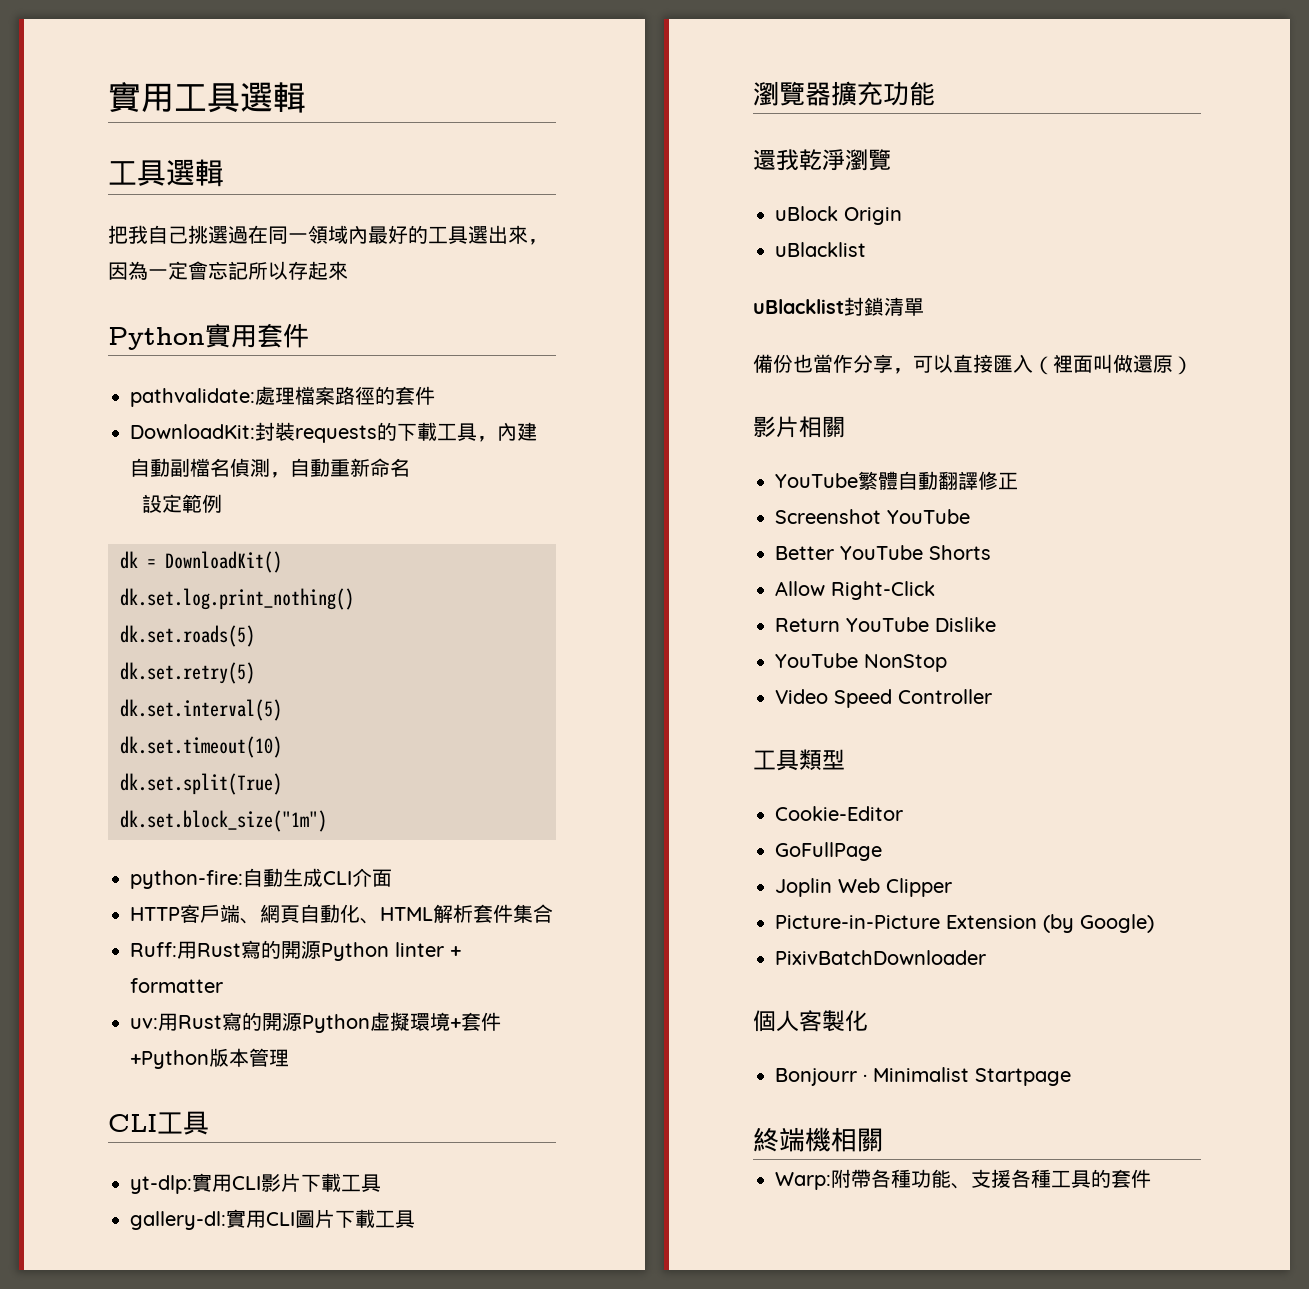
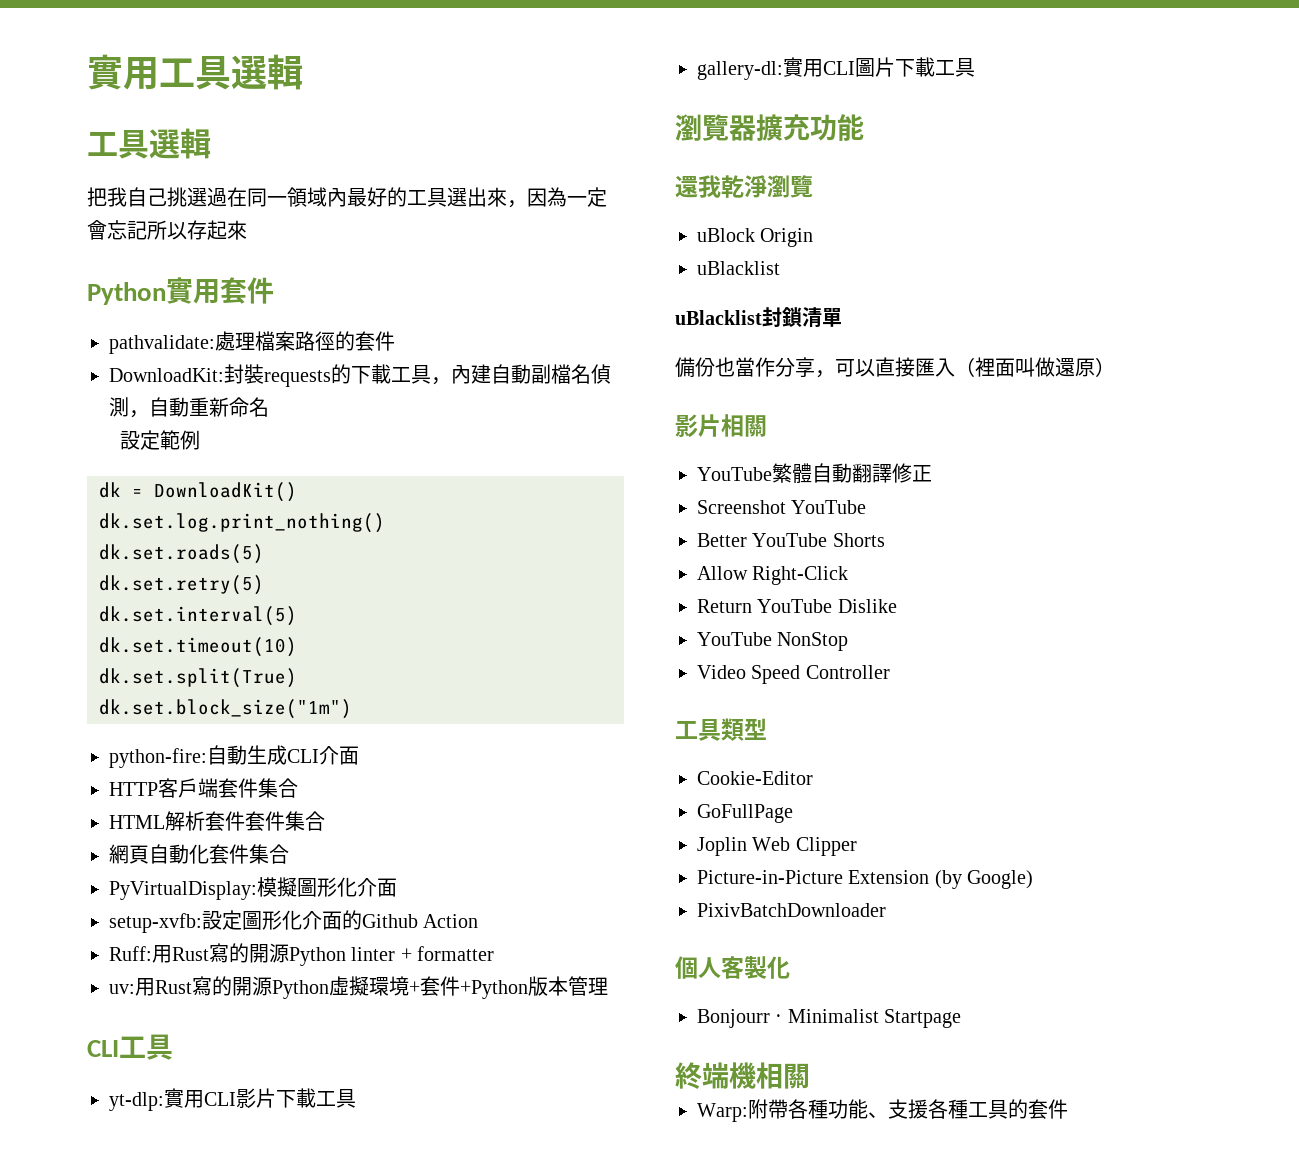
[240,904,553,924] 、網頁自動化、HTML解析套件集合 -> [218,778,298,798] [109,811,325,831] [109,844,289,864] [109,877,397,900] [109,910,479,933] 套件集合 // HTML解析套件套件集合 // 網頁自動化套件集合 // PyVirtualDisplay:模擬圖形化介面 // setup-xvfb:設定圖形化介面的Github Action

